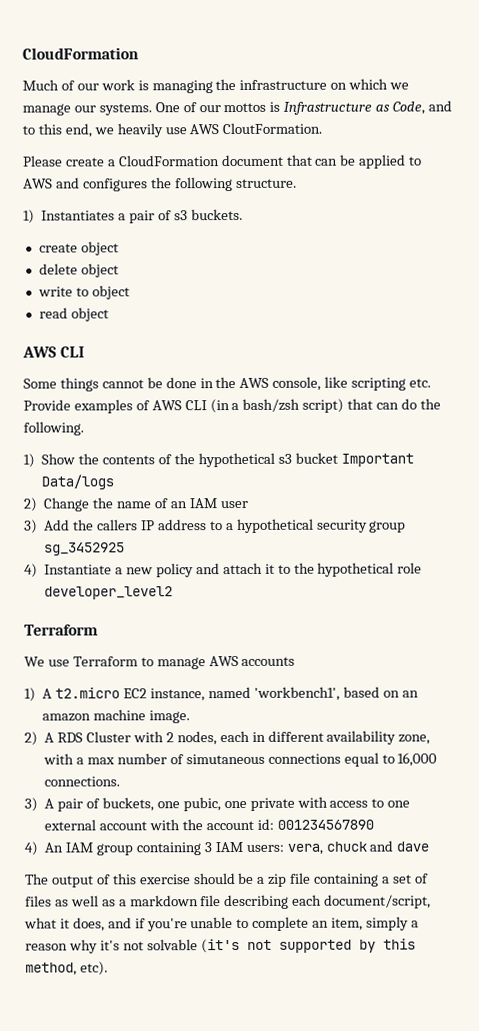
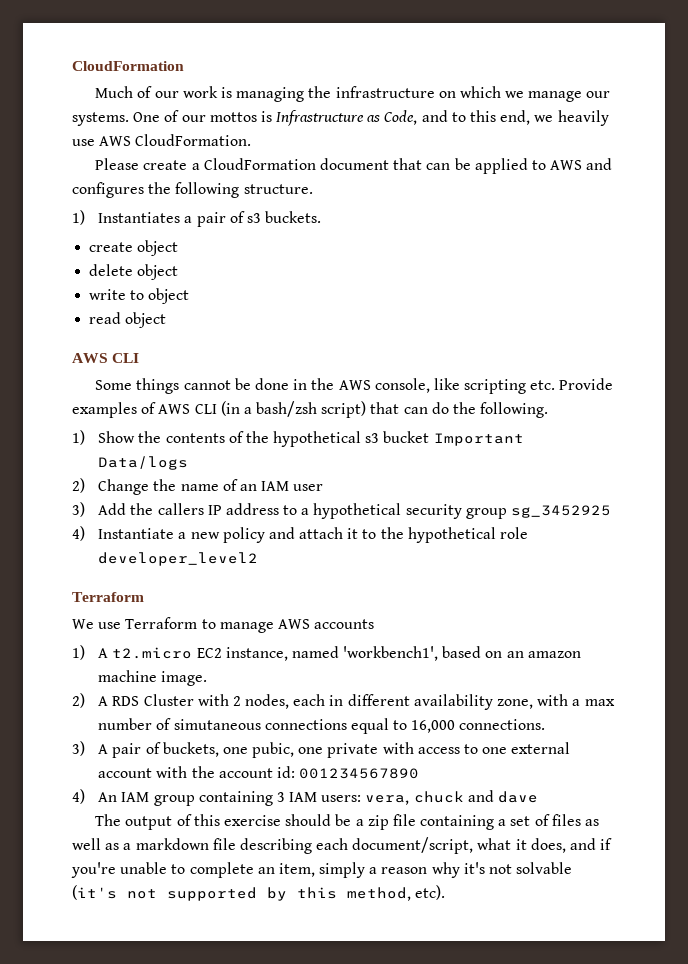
[222,122,323,135] CloutFormation. -> [135,134,252,146] CloudFormation.

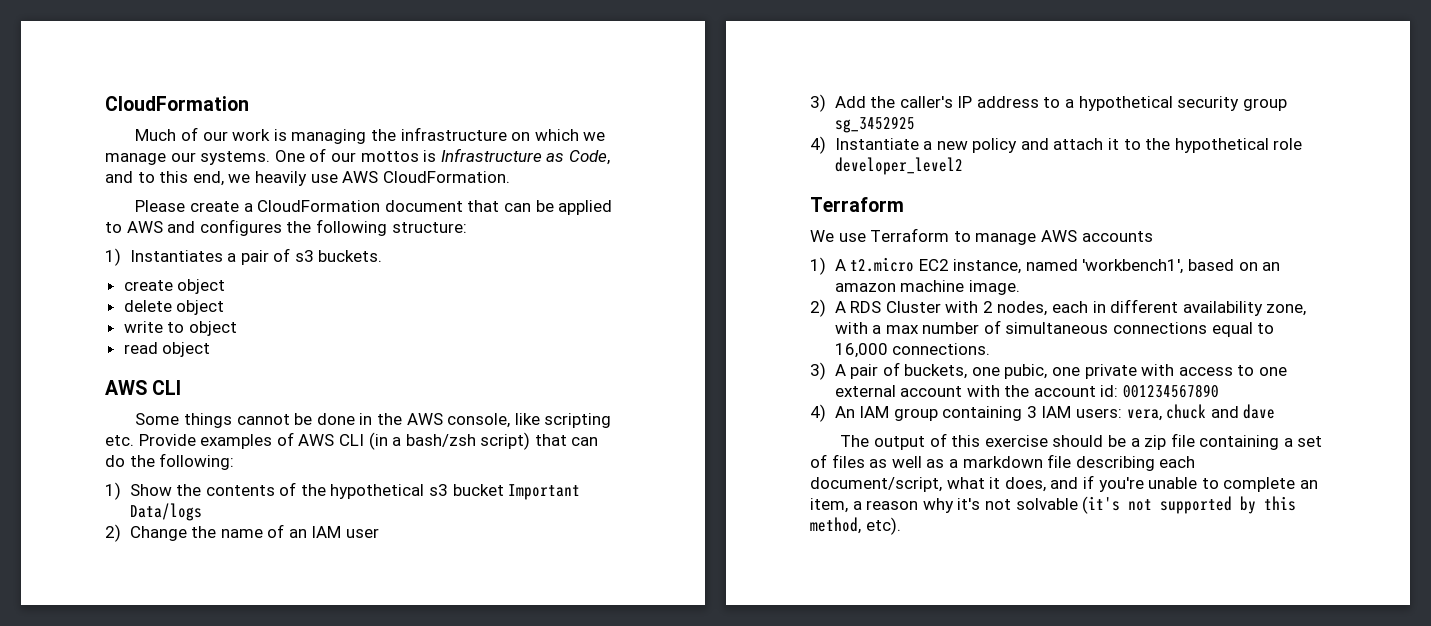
[243,184,313,194] structure. -> [391,222,467,233] structure:
[480,402,549,418] following. -> [159,453,235,470] following:
[157,503,204,515] callers -> [899,96,953,108] caller's
[173,719,261,730] simutaneous -> [1005,322,1109,334] simultaneous
[319,862,366,878] simply -> (848, 505) none

